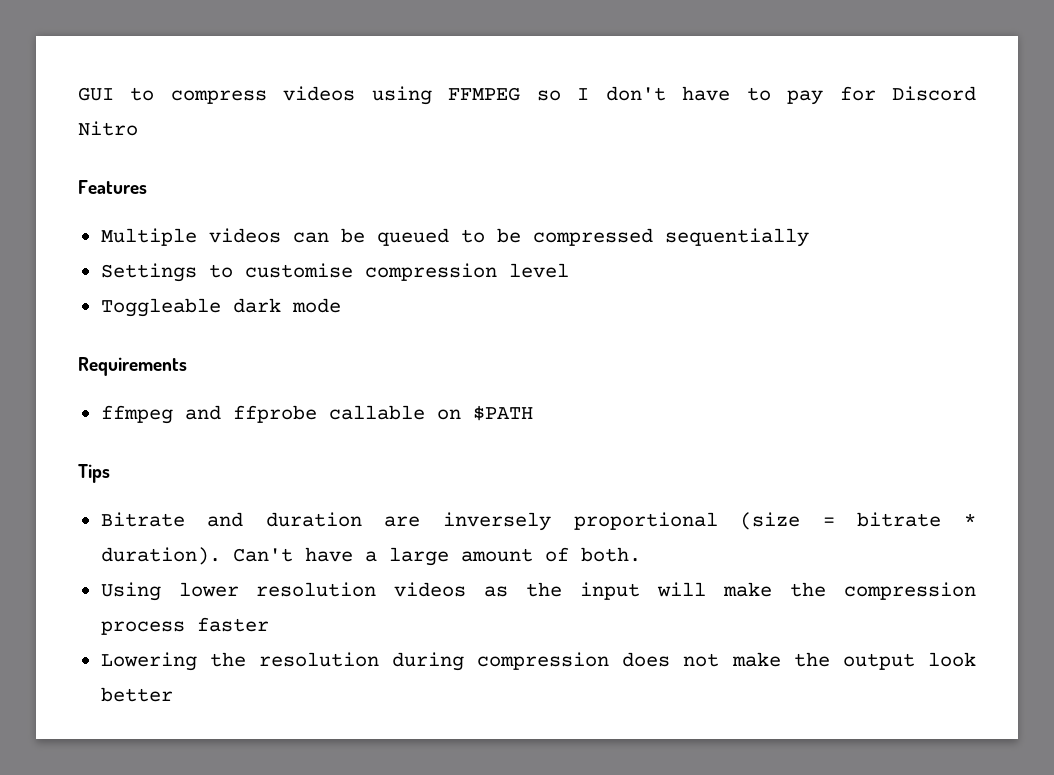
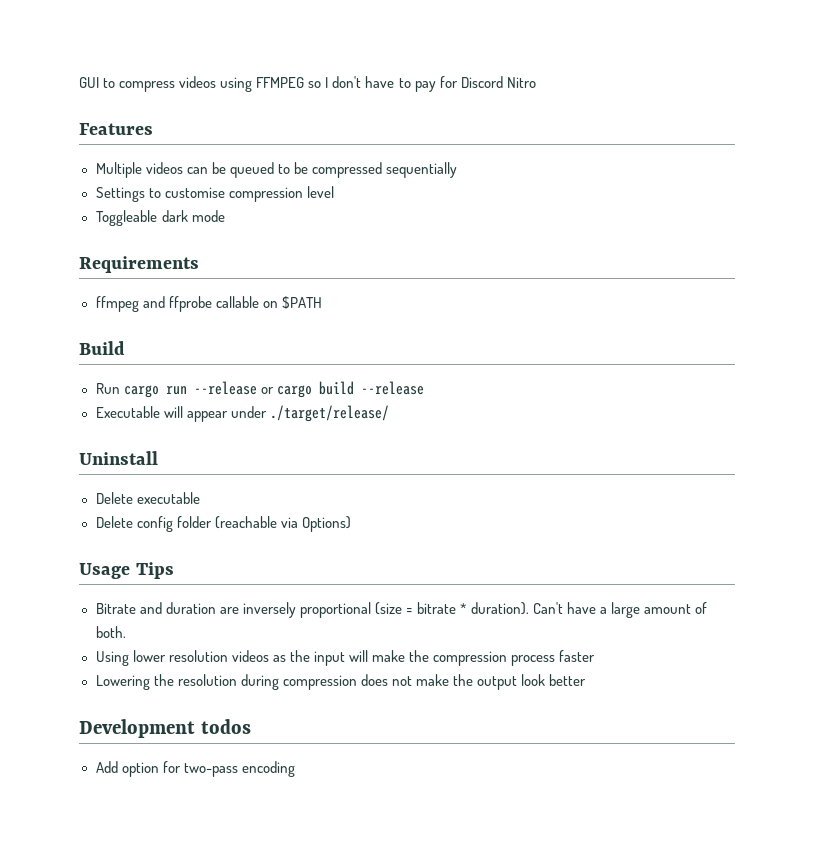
(533, 413) none -> [79,341,125,355] [95,381,424,398] [95,405,389,422] [79,451,158,465] [95,492,200,504] [95,516,351,532] [79,563,130,579] Build // Run cargo run --release or cargo build --release // Executable will appear under ./target/release/ // Uninstall // Delete executable // Delete config folder (reachable via Options) // Usage
(173, 694) none -> [79,719,251,738] [95,761,295,777] // Development todos // Add option for two-pass encoding

